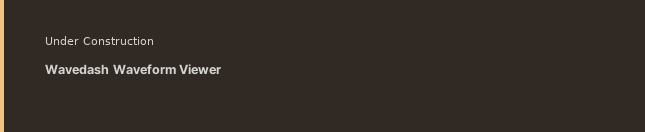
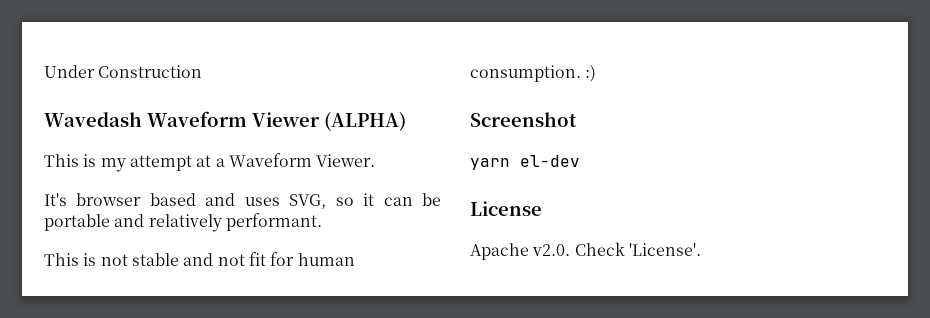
(222, 69) none -> [324,112,406,131] [44,153,376,172] [44,193,442,209] [44,213,322,232] [44,252,355,266] [470,65,597,82] [470,112,577,127] [470,155,580,170] [470,201,542,216] [470,242,701,260] (ALPHA) // This is my attempt at a Waveform Viewer. // It's browser based and uses SVG, so it can be portable and relatively performant. // This is not stable and not fit for human consumption. :) // Screenshot // yarn el-dev // License // Apache v2.0. Check 'License'.

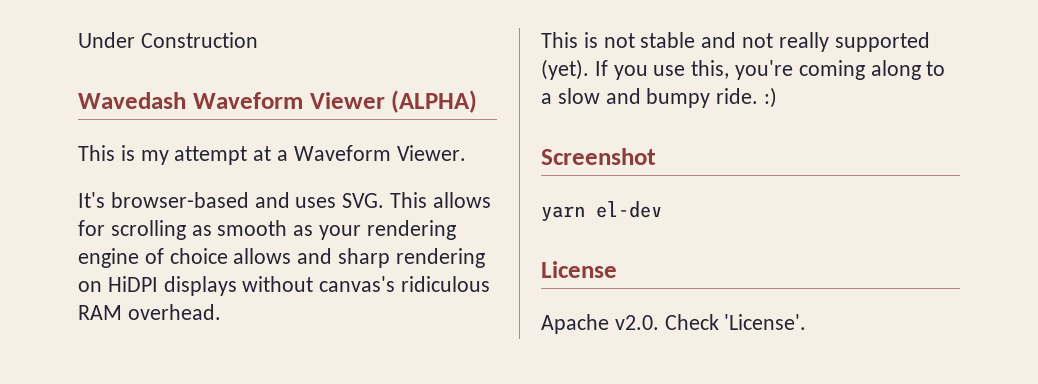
[76,193,442,209] [44,213,322,232] browser based and uses SVG, so it can be portable and relatively performant. -> [110,192,491,208] [78,220,456,240] [78,248,485,268] [78,276,491,296] [78,304,221,320] browser-based and uses SVG. This allows for scrolling as smooth as your rendering engine of choice allows and sharp rendering on HiDPI displays without canvas's ridiculous RAM overhead.
[248,252,355,266] [470,65,581,82] fit for human consumption. -> [778,32,930,52] [541,59,946,80] [541,88,759,108] really supported (yet). If you use this, you're coming along to a slow and bumpy ride.

